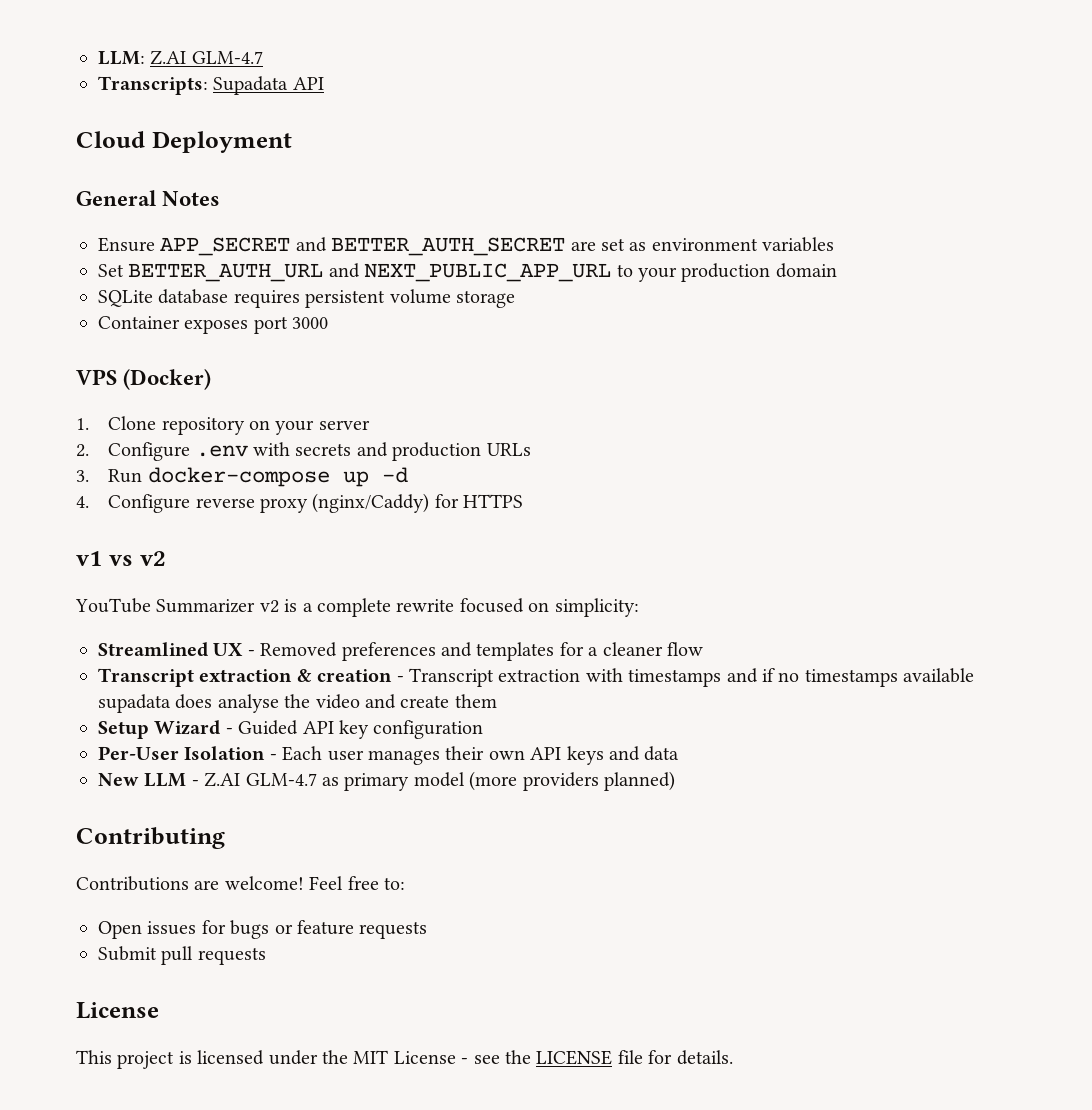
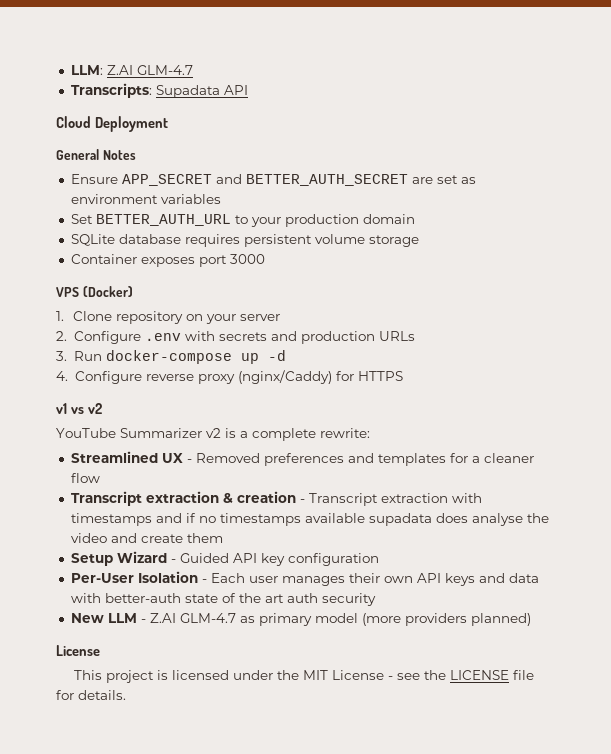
[328,263,612,282] and NEXT_PUBLIC_APP_URL -> (231, 220) none
[396,598,639,617] rewrite focused on simplicity: -> [320,428,370,438] rewrite:
(680, 753) none -> [70,593,376,606] with better-auth state of the art auth security
[76,827,225,849] [76,876,405,891] [98,920,428,939] [98,946,266,965] // Contributing // Contributions are welcome! Feel free to: // Open issues for bugs or feature requests // Submit pull requests -> (531, 619) none

